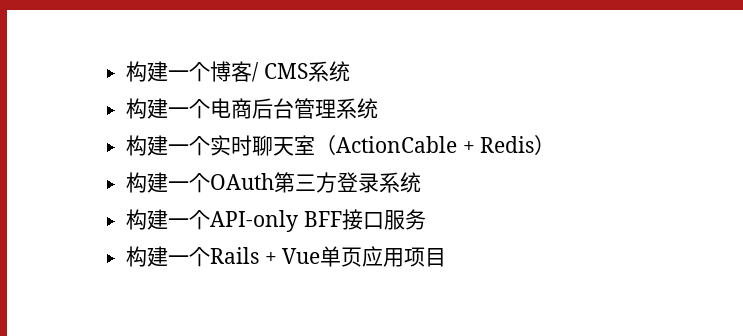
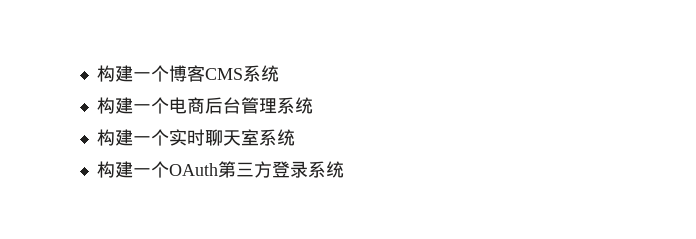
[252,62,260,82] / -> (206, 73) none
[315,135,556,155] （ActionCable + Redis） -> [259,129,296,146] 系统
[126,209,426,232] [126,246,447,267] // 构建一个API-only BFF接口服务 // 构建一个Rails + Vue单页应用项目 -> (345, 169) none

